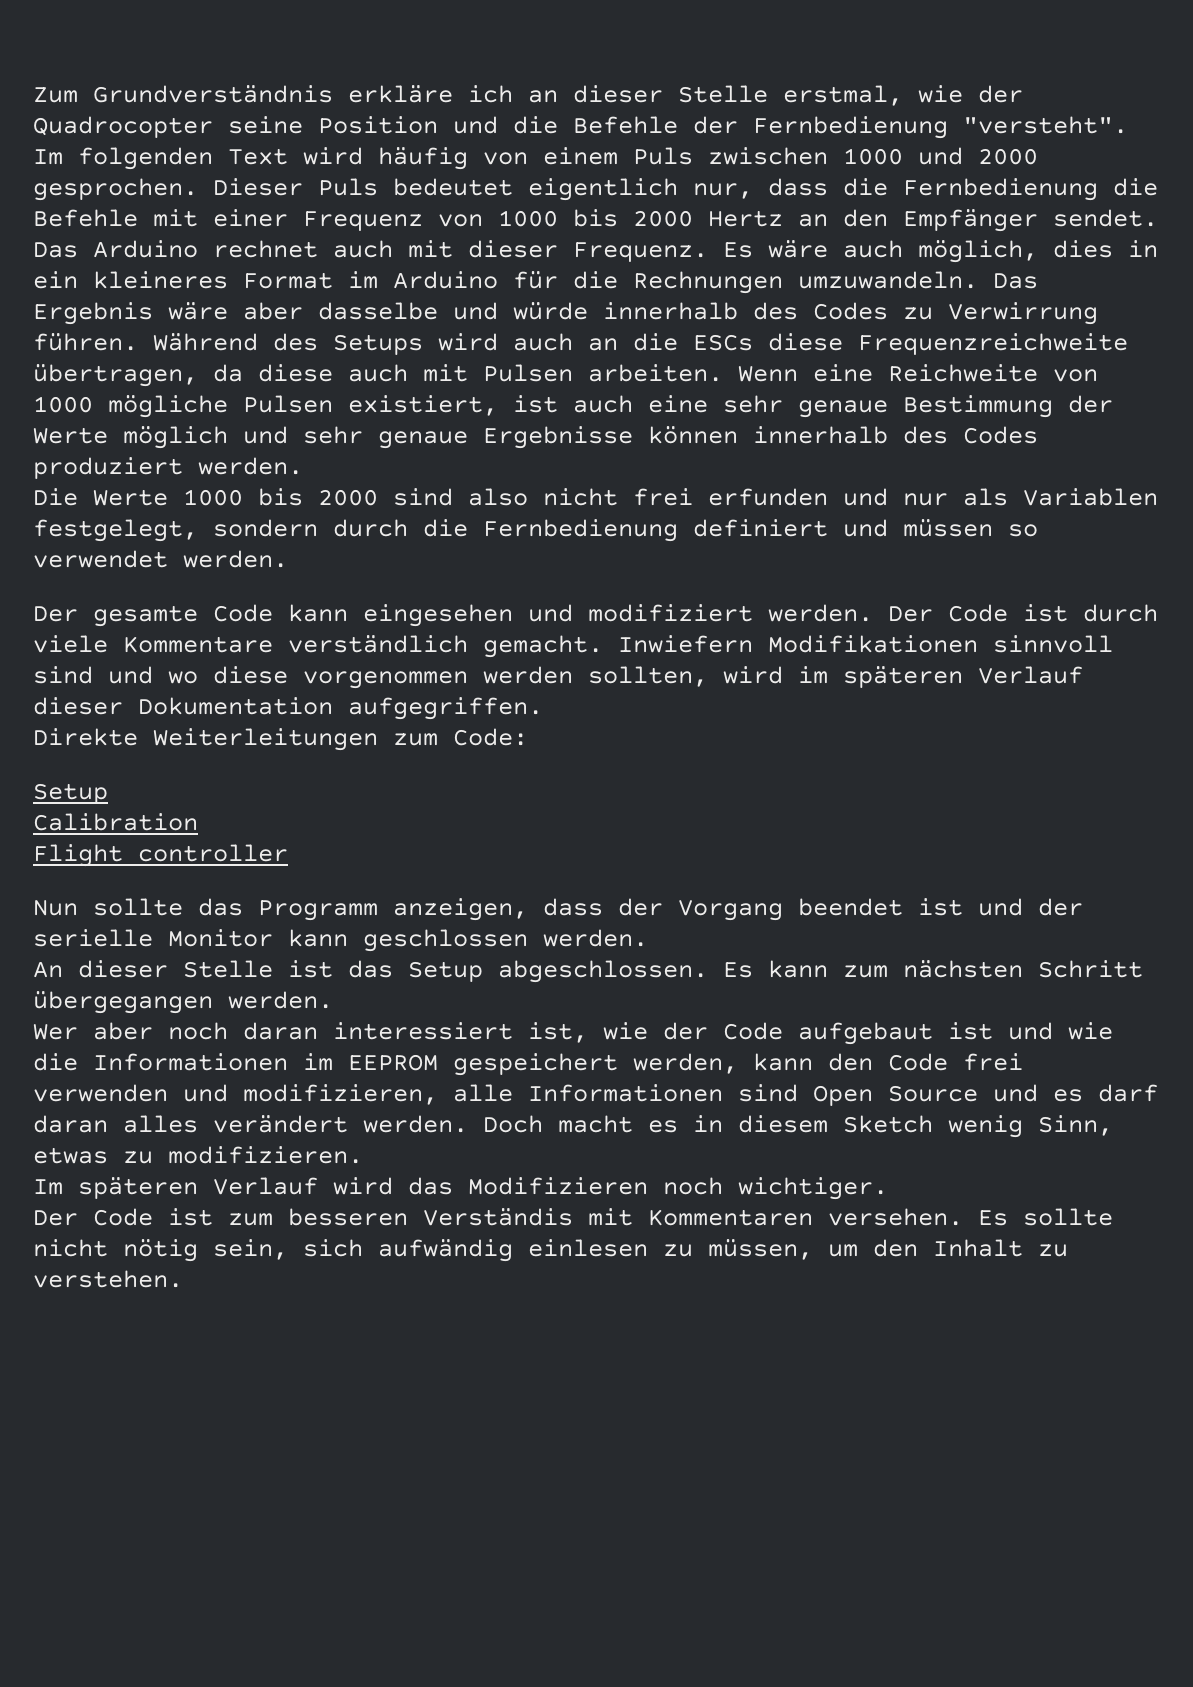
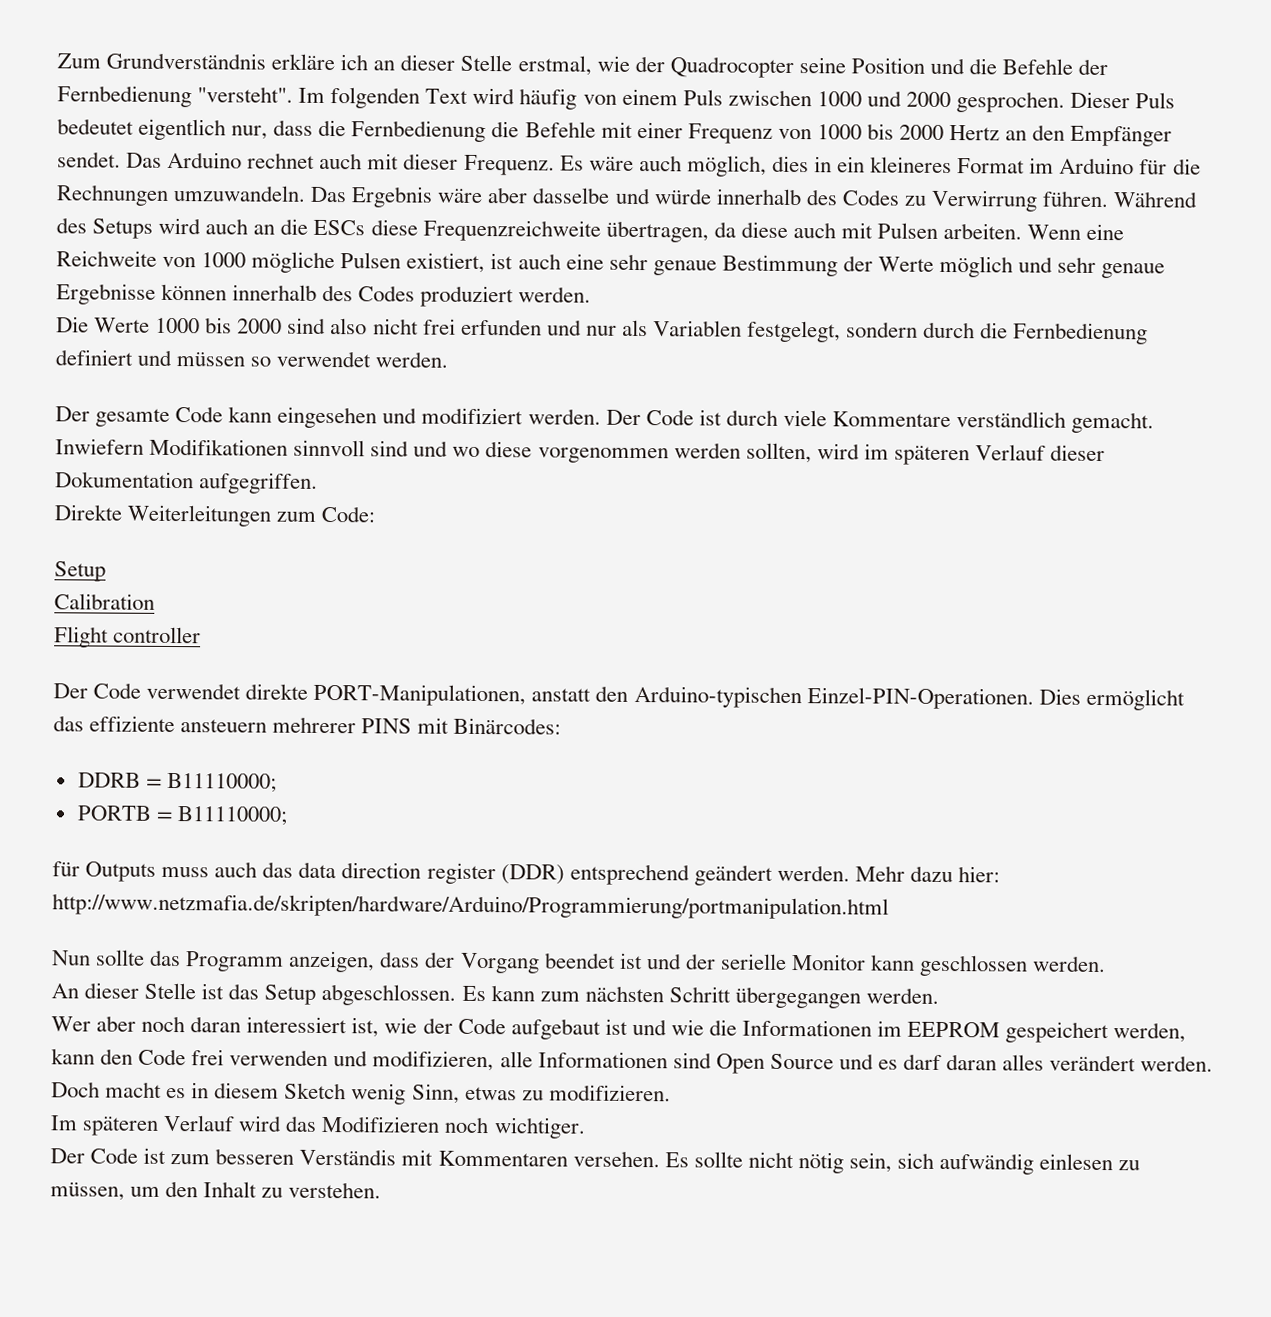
(288, 853) none -> [53,682,1185,711] [53,715,562,735] [77,772,277,793] [76,805,288,826] [52,861,1001,886] [52,893,889,920] // Der Code verwendet direkte PORT-Manipulationen, anstatt den Arduino-typischen Einzel-PIN-Operationen. Dies ermöglicht das effiziente ansteuern mehrerer PINS mit Binärcodes: // DDRB = B11110000; // PORTB = B11110000; // für Outputs muss auch das data direction register (DDR) entsprechend geändert werden. Mehr dazu hier: http://www.netzmafia.de/skripten/hardware/Arduino/Programmierung/portmanipulation.html

